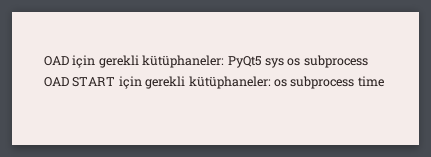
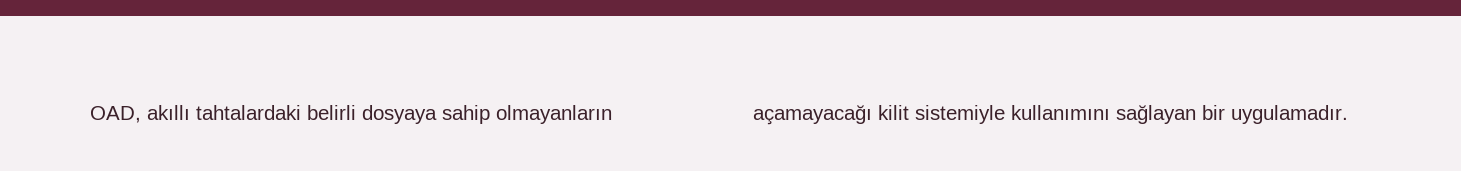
[44,55,368,68] [44,76,384,89] OAD için gerekli kütüphaneler: PyQt5 sys os subprocess // OAD START için gerekli kütüphaneler: os subprocess time -> [90,105,1348,125] OAD, akıllı tahtalardaki belirli dosyaya sahip olmayanların açamayacağı kilit sistemiyle kullanımını sağlayan bir uygulamadır.

